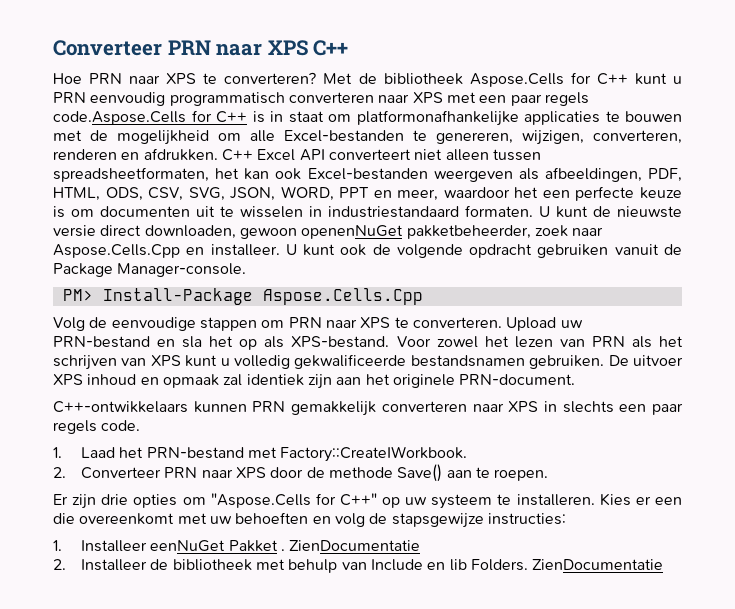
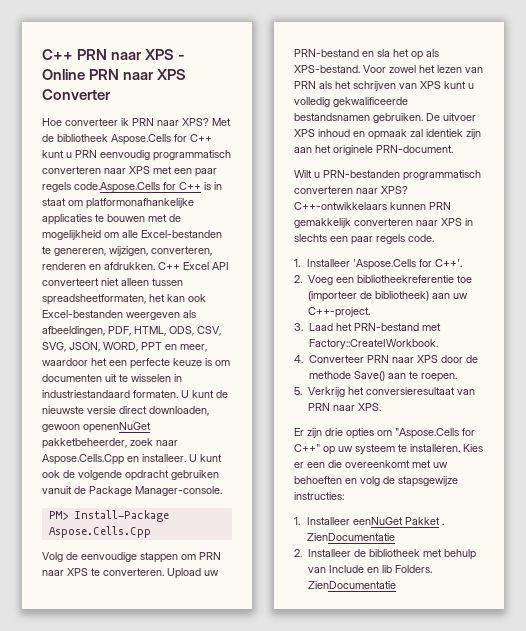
[53,40,349,56] [53,72,317,84] Converteer PRN naar XPS C++ // Hoe PRN naar XPS te converteren? -> [42,49,186,60] [42,69,187,80] [42,89,111,100] [42,118,209,126] C++ PRN naar XPS - Online PRN naar XPS Converter // Hoe converteer ik PRN naar XPS?
(576, 379) none -> [294,170,481,181] [294,186,408,194] Wilt u PRN-bestanden programmatisch converteren naar XPS?
(62, 452) none -> [306,259,462,270] [294,275,472,285] [307,291,468,302] [307,307,370,318] [294,323,303,331] Installeer 'Aspose.Cells for C++'. // 2. Voeg een bibliotheekreferentie toe (importeer de bibliotheek) aan uw C++-project. // 3.
[53,467,66,478] 2. -> [294,355,303,363] 4.
(549, 475) none -> [294,387,475,397] [307,403,381,411] // 5. Verkrijg het conversieresultaat van PRN naar XPS.

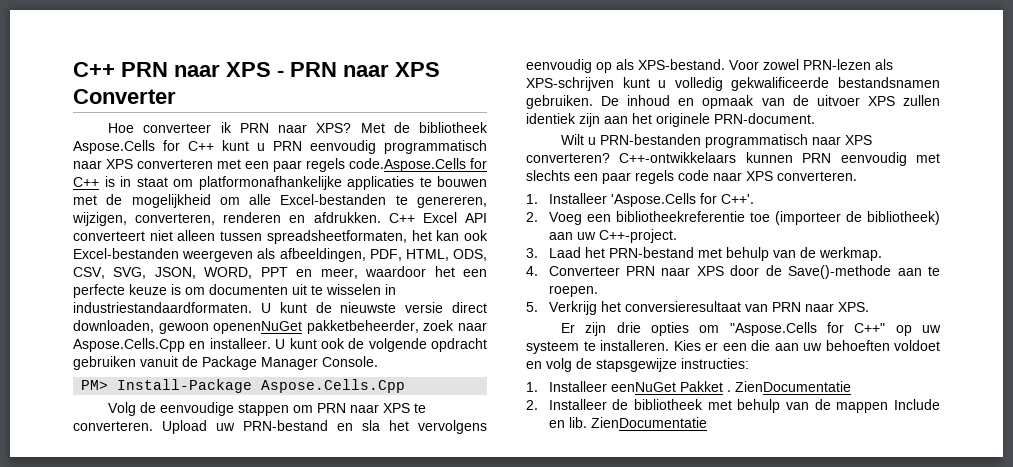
[42,69,85,80] Online -> (284, 73) none
[42,166,150,174] converteren naar XPS -> [73,159,213,169] naar XPS converteren
[42,390,178,398] industriestandaard formaten. -> [73,302,252,313] industriestandaardformaten.
[135,486,222,496] Manager-console. -> [261,356,378,370] Manager Console.
(409, 53) none -> [418,420,487,434] [526,59,592,73] vervolgens eenvoudig
[419,65,483,73] [294,81,441,91] het lezen van PRN als het schrijven van XPS -> [803,59,893,70] [526,77,614,91] PRN-lezen als XPS-schrijven
[443,113,476,121] [294,129,315,137] uitvoer XPS -> (620, 101) none
[410,129,423,137] zal -> [761,95,940,106] van de uitvoer XPS zullen
[294,186,408,194] [294,202,451,210] [294,218,473,228] [294,234,434,245] converteren naar XPS? C++-ontwikkelaars kunnen PRN gemakkelijk converteren naar XPS in slechts een paar regels code. -> [812,135,873,145] [526,152,940,166] [526,170,857,184] naar XPS converteren? C++-ontwikkelaars kunnen PRN eenvoudig met slechts een paar regels code naar XPS converteren.
[308,339,438,349] Factory::CreateIWorkbook. -> [725,247,882,261] behulp van de werkmap.
[308,371,385,381] methode Save() -> [788,265,892,279] Save()-methode
[345,460,431,468] overeenkomt met -> [774,343,799,351] aan
(342, 480) none -> [894,340,940,351] voldoet
[328,565,432,573] Include en lib Folders. -> [814,399,940,413] [548,417,587,428] de mappen Include en lib.

